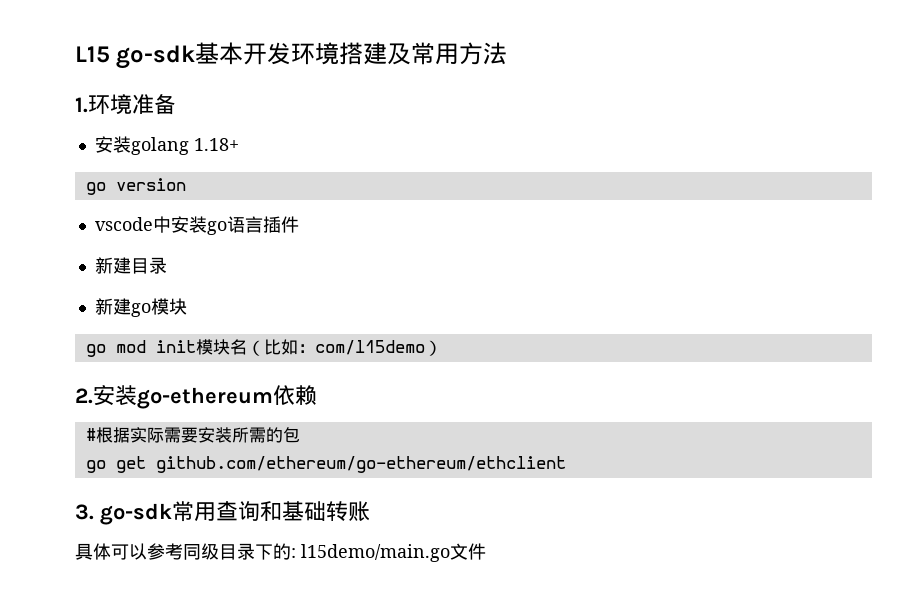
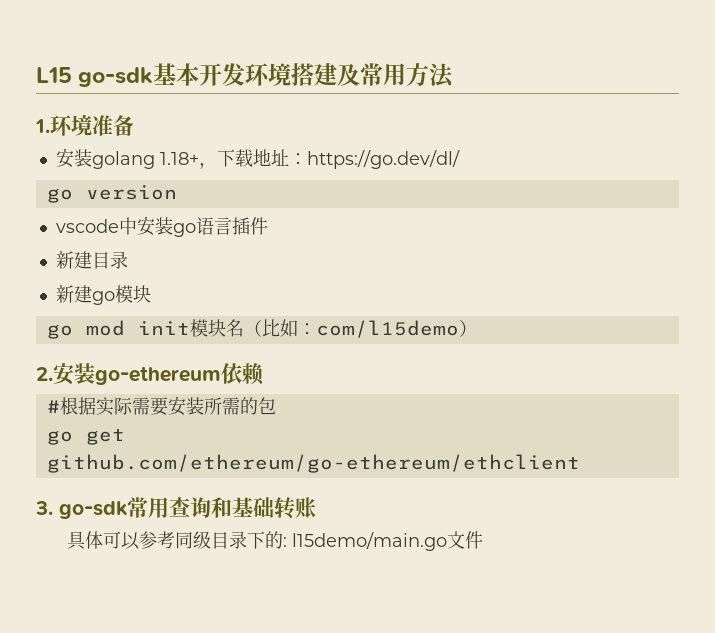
(239, 144) none -> [198,149,460,169] ，下载地址：https://go.dev/dl/

